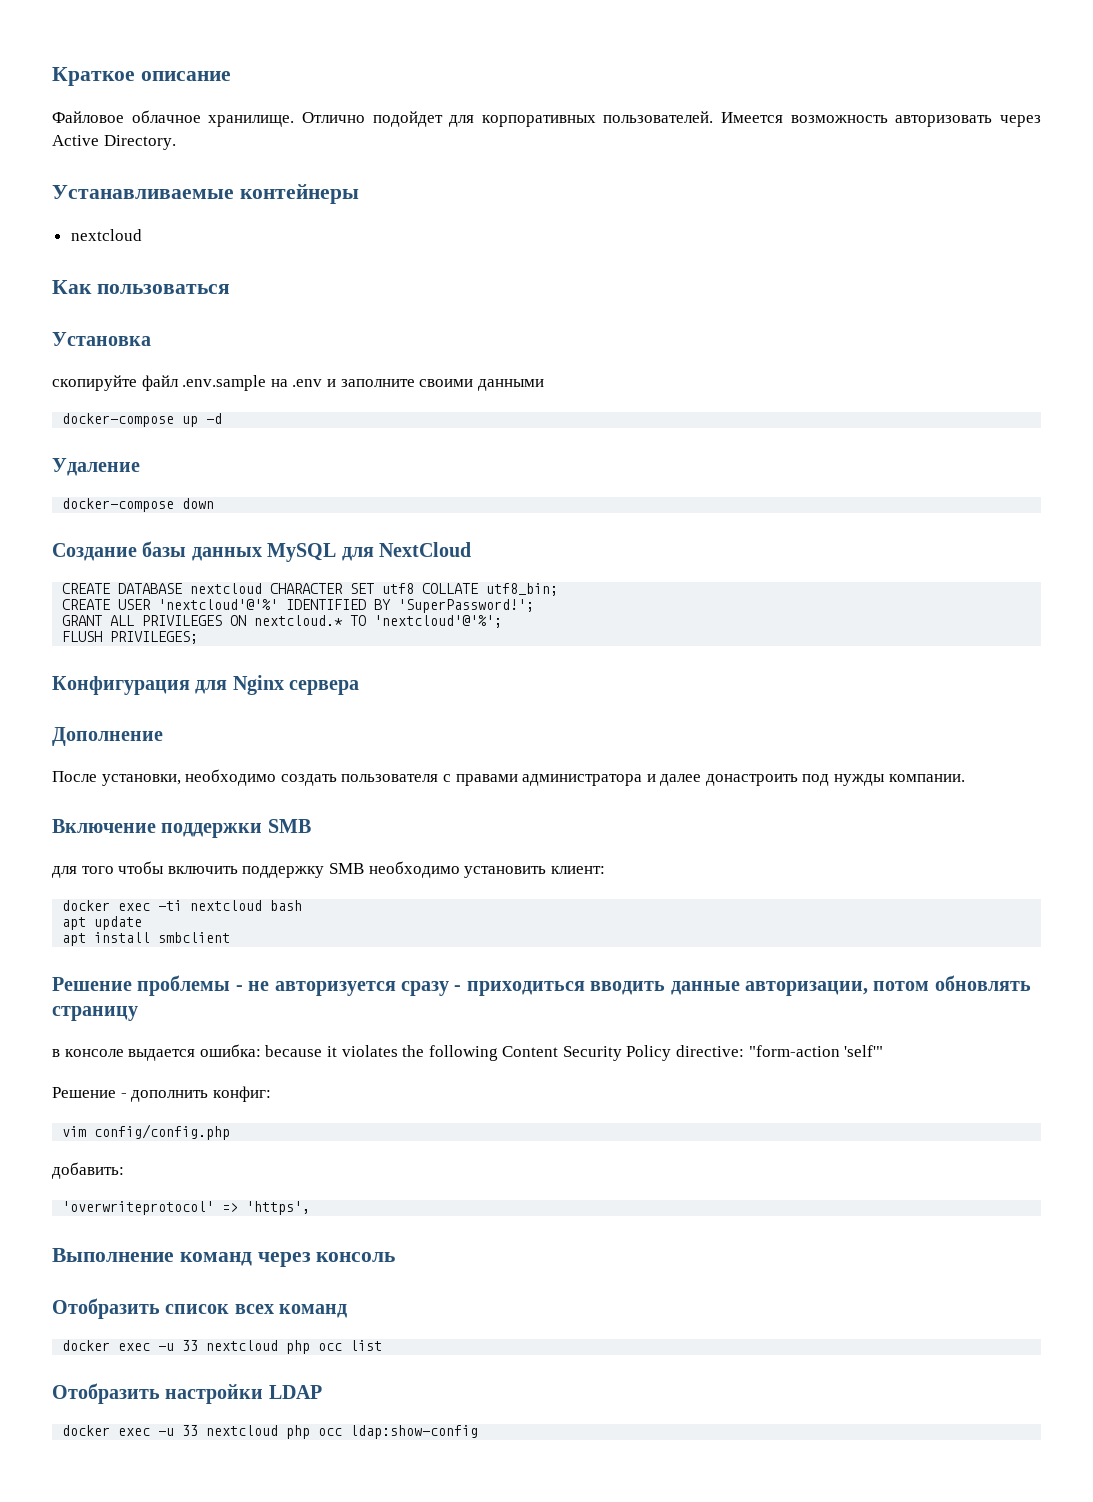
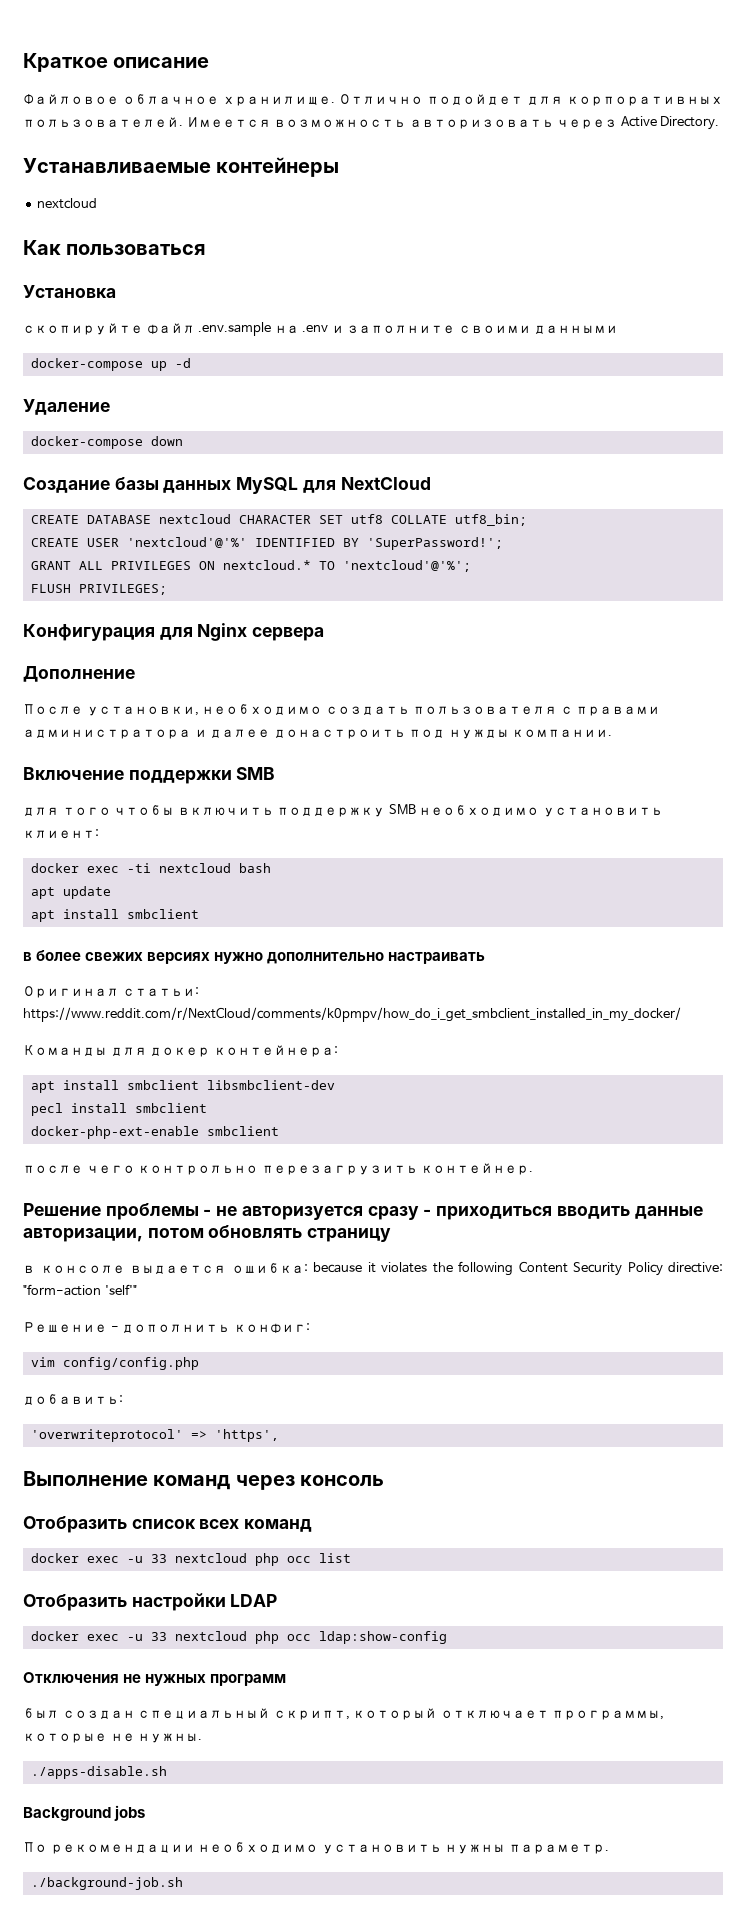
(231, 937) none -> [23,950,486,964] [23,986,199,998] [23,1007,681,1022] [23,1045,338,1057] [30,1080,335,1093] [30,1103,207,1116] [30,1126,279,1139] [23,1163,534,1175] // в более свежих версиях нужно дополнительно настраивать // Оригинал статьи: https://www.reddit.com/r/NextCloud/comments/k0pmpv/how_do_i_get_smbclient_installed_in_my_docker/ // Команды для докер контейнера: // apt install smbclient libsmbclient-dev // pecl install smbclient // docker-php-ext-enable smbclient // после чего контрольно перезагрузить контейнер.
(479, 1432) none -> [23,1672,287,1686] [23,1708,665,1720] [23,1733,203,1743] [30,1766,167,1779] [23,1805,146,1821] [23,1842,609,1854] [30,1877,183,1890] // Отключения не нужных программ // был создан специальный скрипт, который отключает программы, которые не нужны. // ./apps-disable.sh // Background jobs // По рекомендации необходимо установить нужны параметр. // ./background-job.sh

